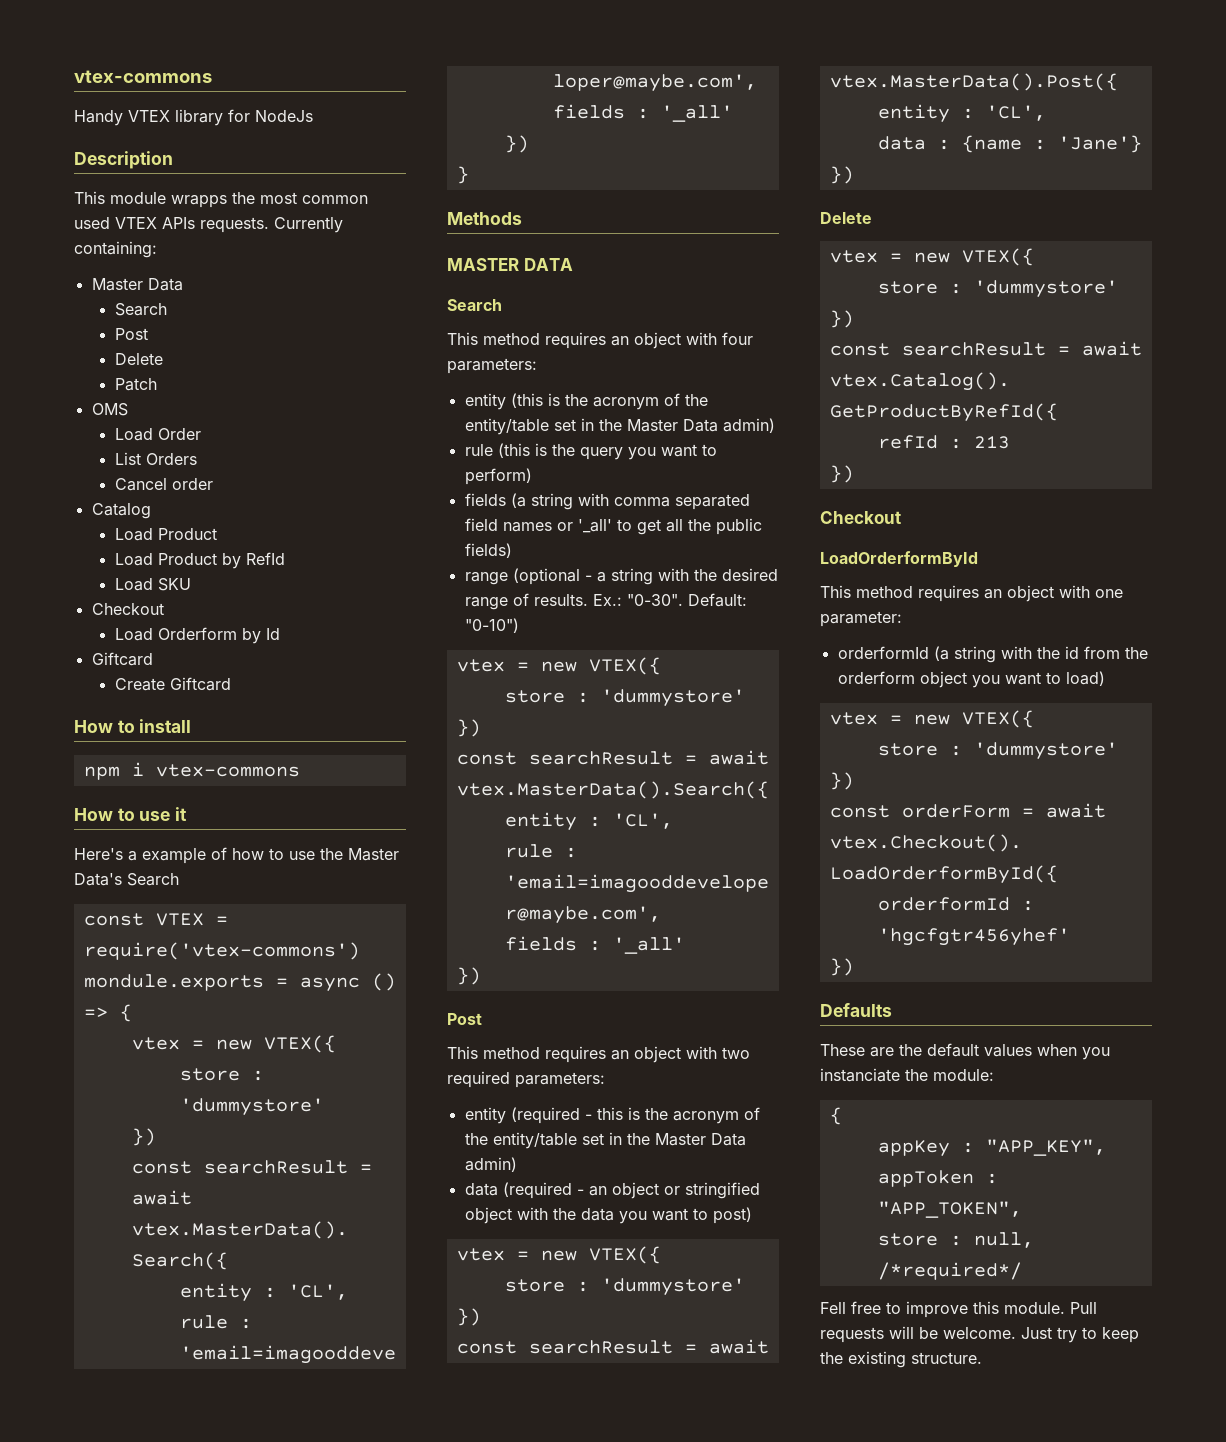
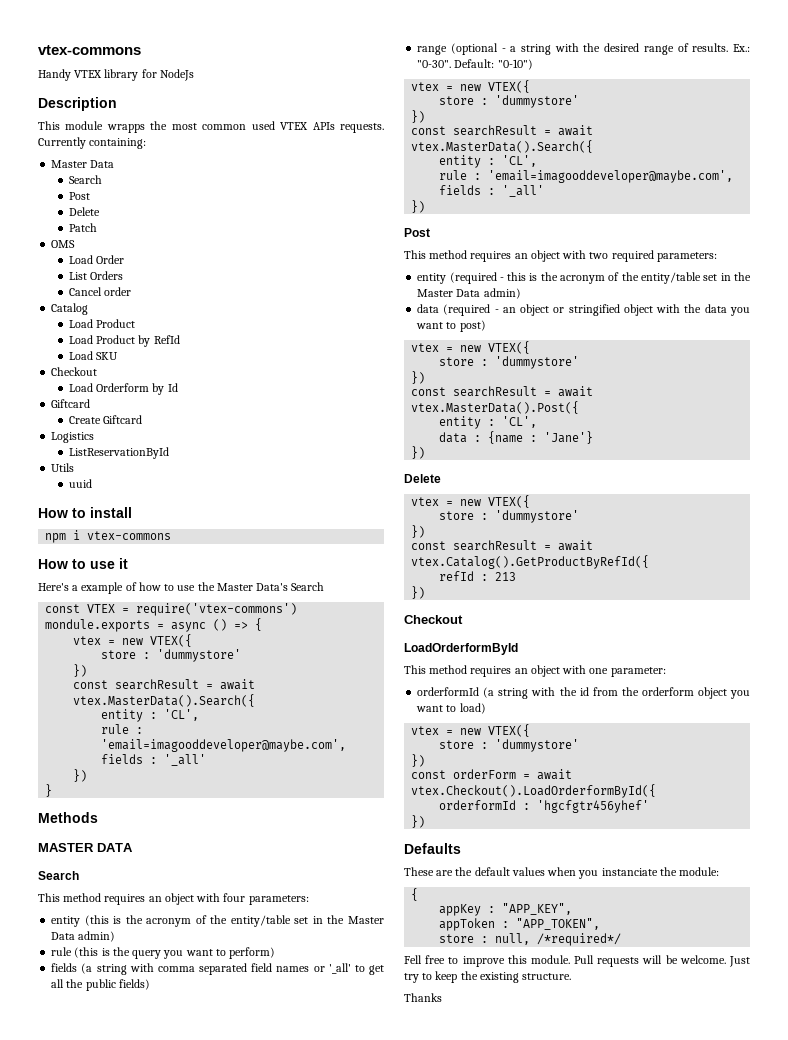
(231, 684) none -> [51,432,95,443] [68,447,169,459] [51,463,75,472] [68,479,92,488] // Logistics // ListReservationById // Utils // uuid
(982, 1358) none -> [404,993,442,1002] // Thanks

